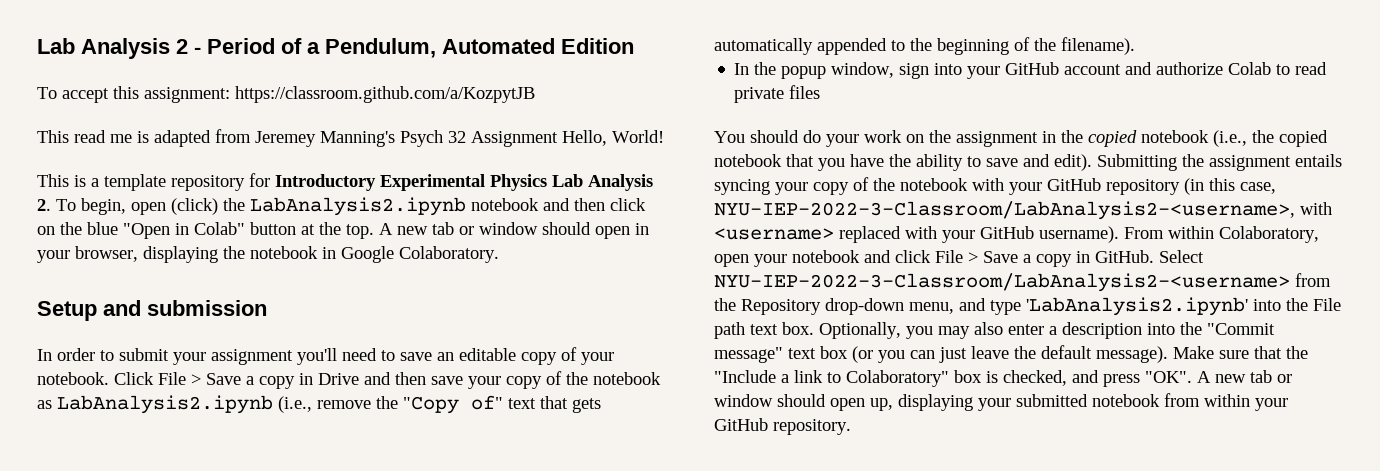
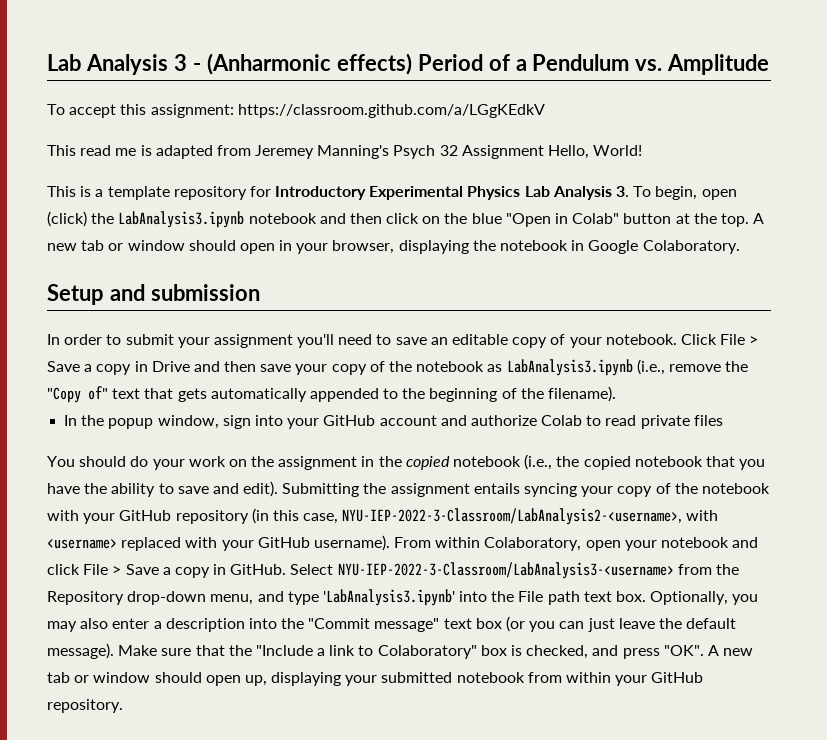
[37,38,634,59] Lab Analysis 2 - Period of a Pendulum, Automated Edition -> [47,53,770,75] Lab Analysis 3 - (Anharmonic effects) Period of a Pendulum vs. Amplitude
[235,86,535,103] https://classroom.github.com/a/KozpytJB -> [237,104,545,118] https://classroom.github.com/a/LGgKEdkV
[37,199,51,211] 2. -> [616,186,630,197] 3.
[250,197,466,216] LabAnalysis2.ipynb -> [118,211,245,228] LabAnalysis3.ipynb
[57,395,273,414] LabAnalysis2.ipynb -> [506,359,633,376] LabAnalysis3.ipynb
[714,273,1290,292] NYU-IEP-2022-3-Classroom/LabAnalysis2-<username> -> [337,562,674,579] NYU-IEP-2022-3-Classroom/LabAnalysis3-<username>
[1026,297,1248,316] 'LabAnalysis2.ipynb' -> [322,589,455,606] 'LabAnalysis3.ipynb'

